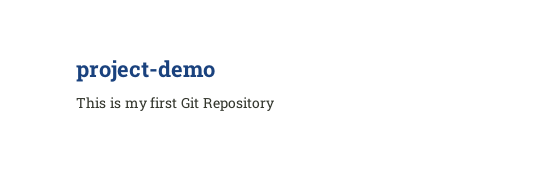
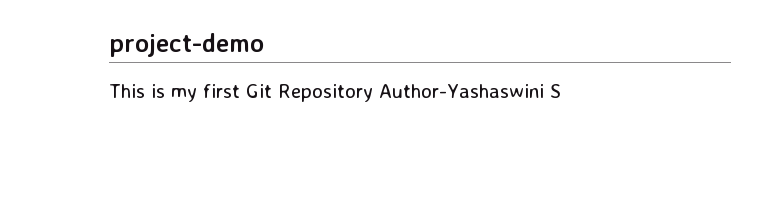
(274, 104) none -> [379,84,561,98] Author-Yashaswini S

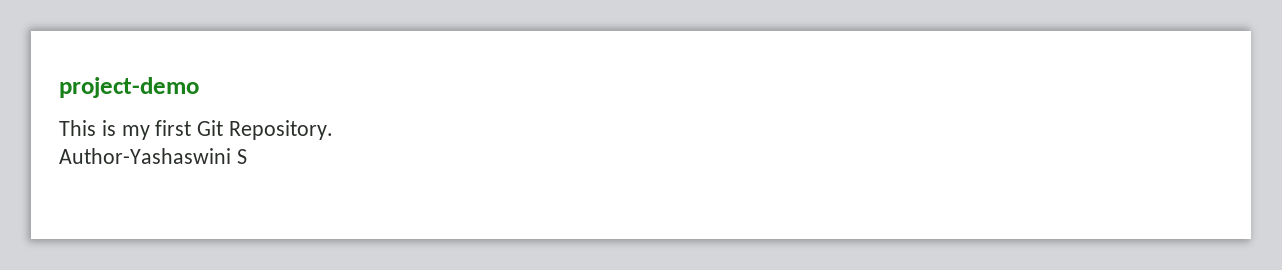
[278,84,373,102] Repository -> [229,120,334,140] Repository. //

